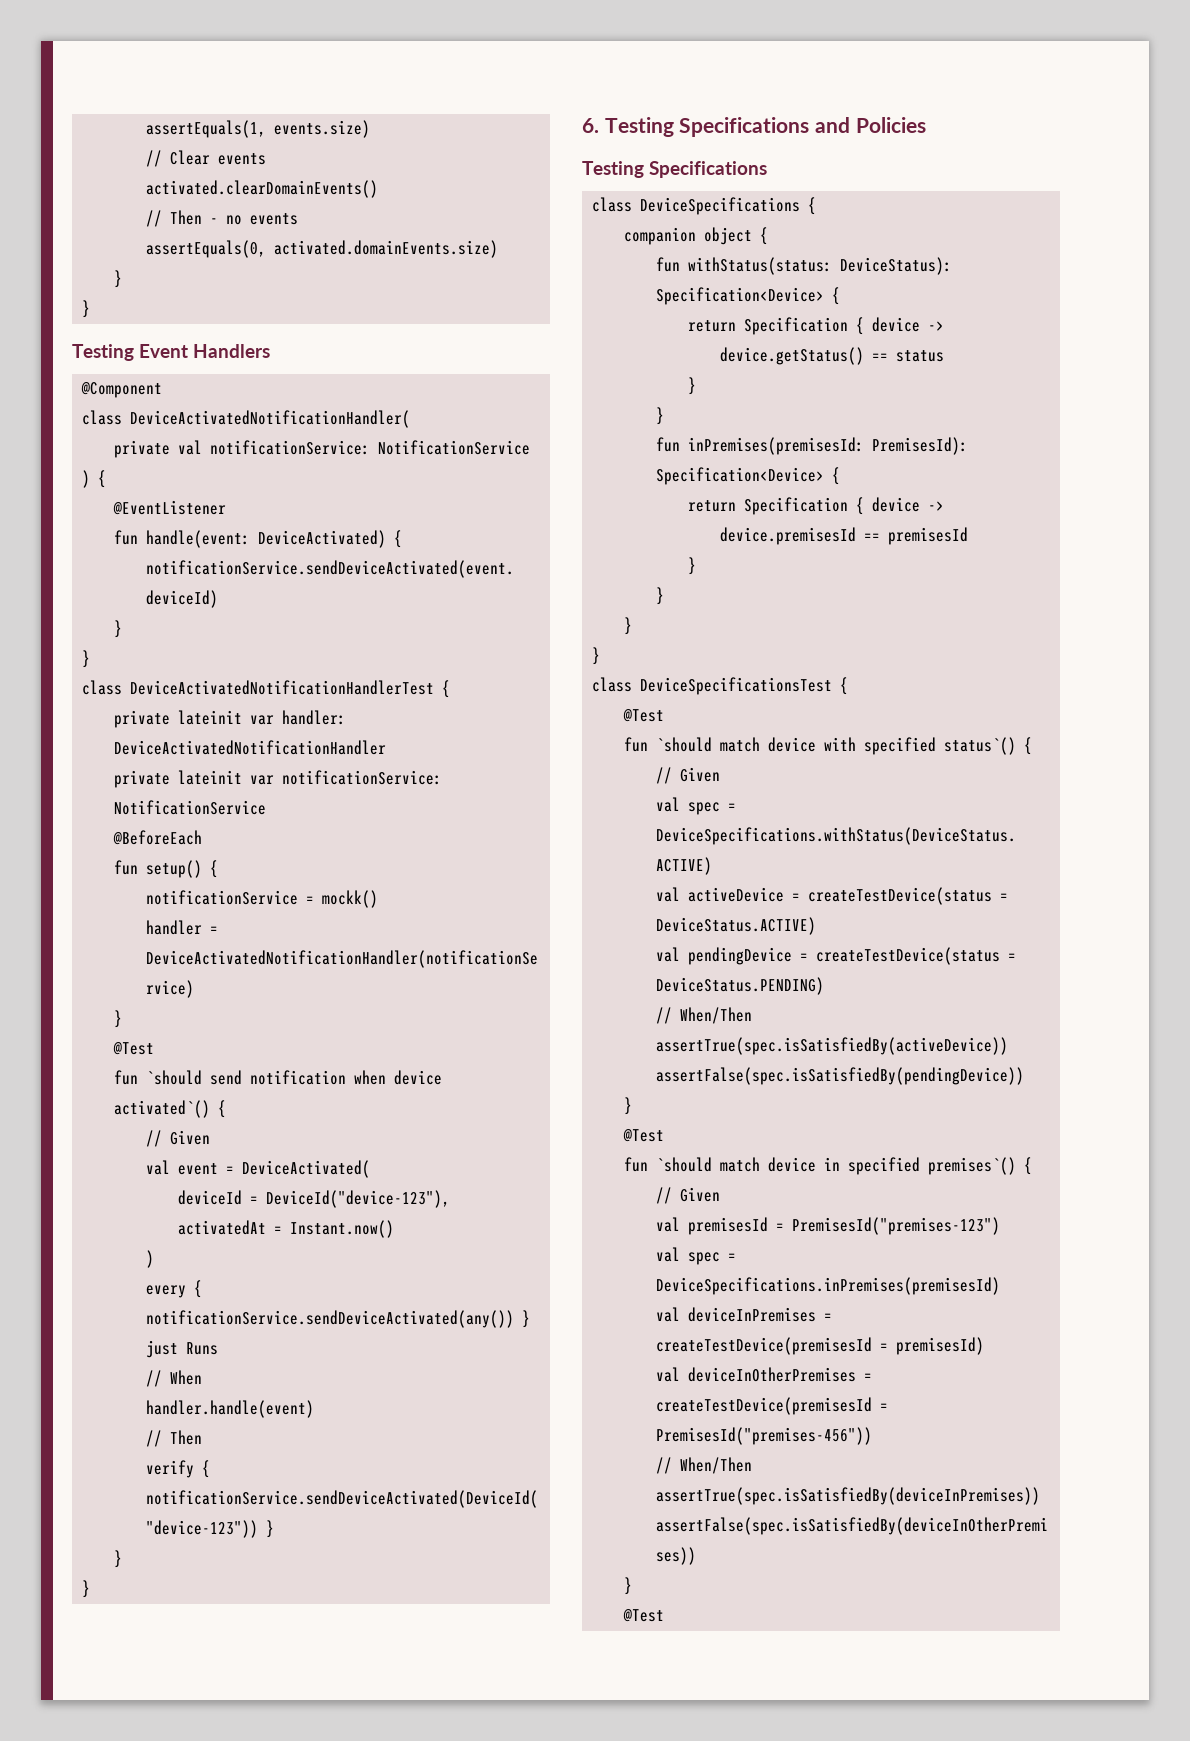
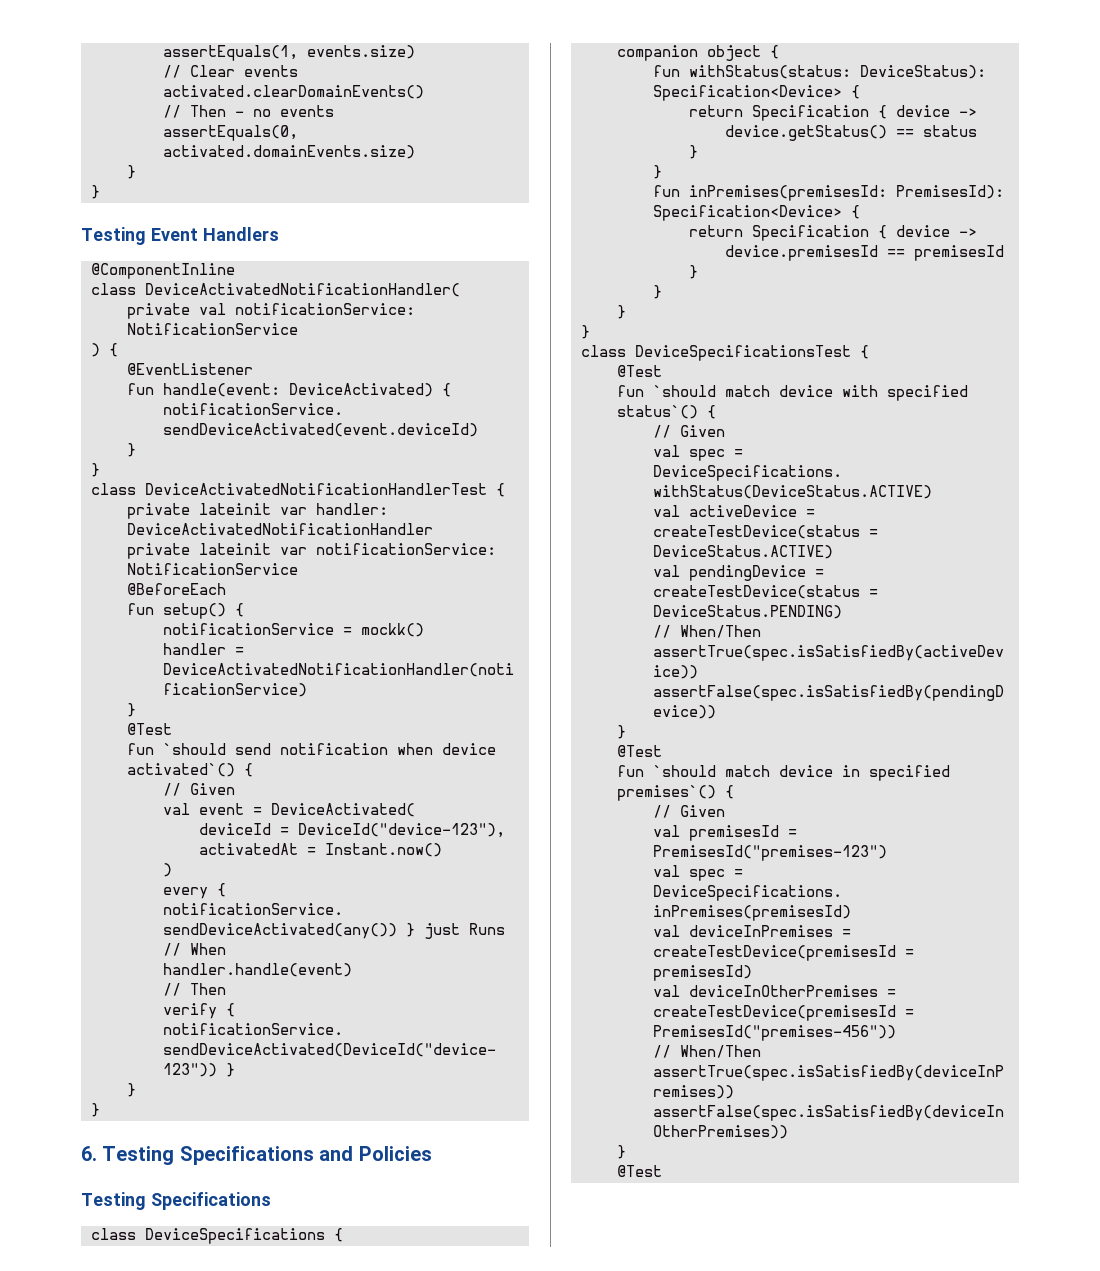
[80,382,162,398] @Component -> [90,263,235,279] @ComponentInline

